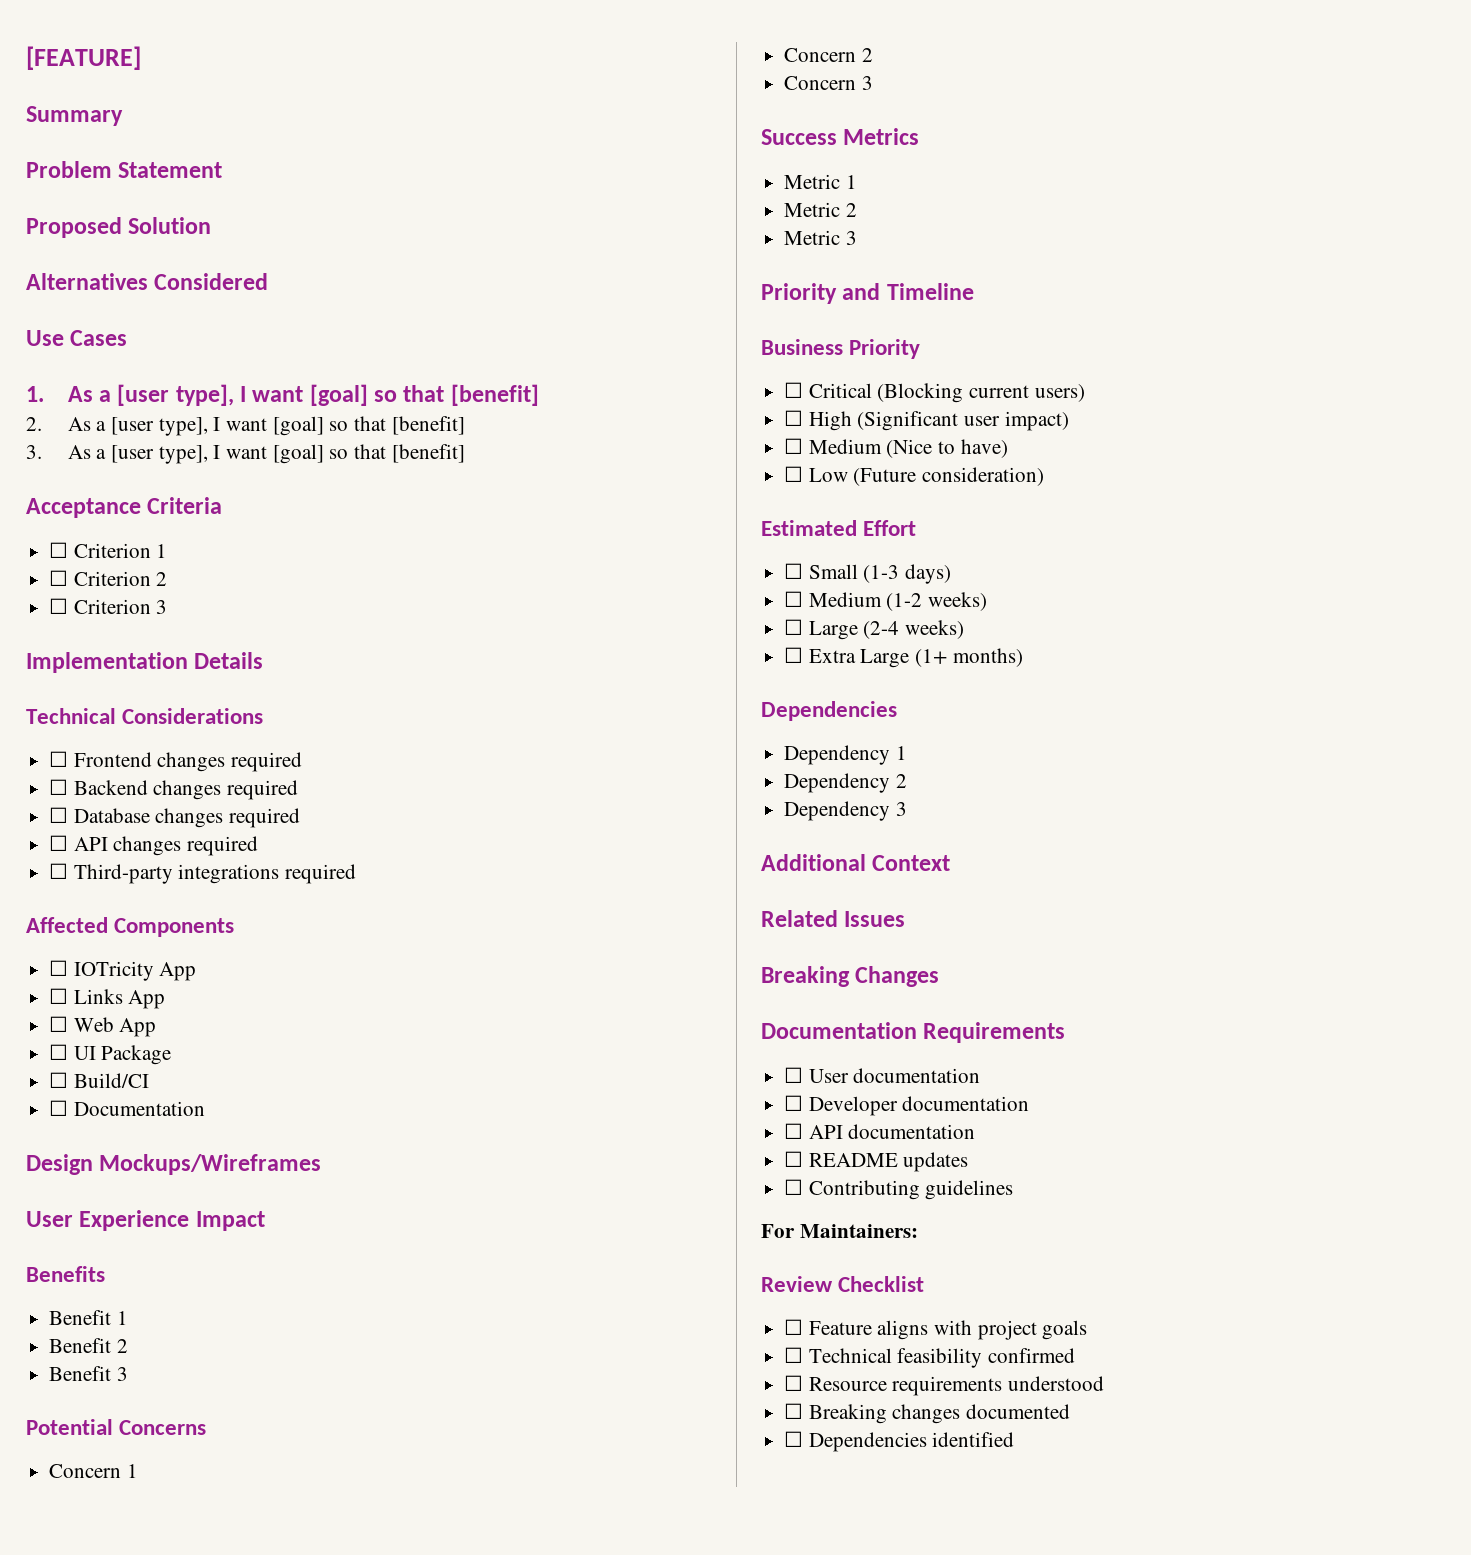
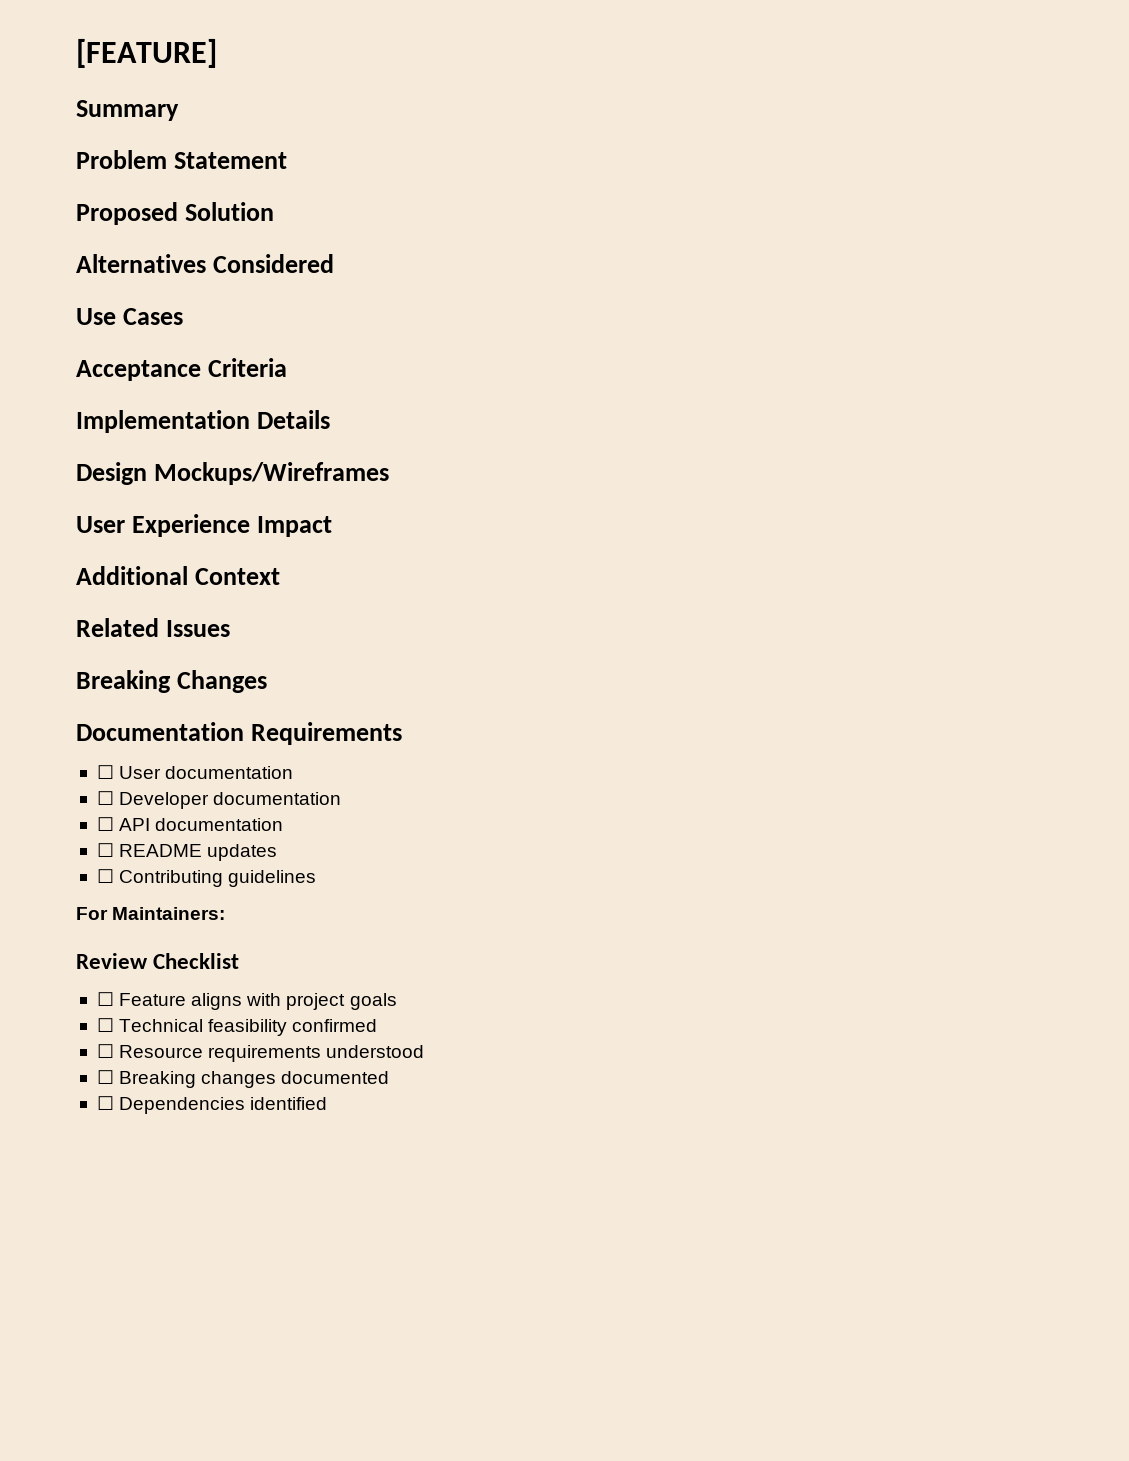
[26,384,539,406] [26,416,465,436] [26,444,465,464] [26,497,223,518] [49,542,168,558] [49,570,168,586] [49,598,168,614] [26,652,264,673] [26,708,264,724] [49,751,303,772] [49,779,299,800] [49,807,301,828] [49,835,259,856] [49,863,357,884] [26,917,235,937] [49,960,197,981] [49,988,166,1009] [49,1016,157,1037] [49,1044,172,1065] [49,1072,149,1088] [49,1100,205,1116] 1. As a [user type], I want [goal] so that [benefit] // 2. As a [user type], I want [goal] so that [benefit] // 3. As a [user type], I want [goal] so that [benefit] // Acceptance Criteria // ☐ Criterion 1 // ☐ Criterion 2 // ☐ Criterion 3 // Implementation Details // Technical Considerations // ☐ Frontend changes required // ☐ Backend changes required // ☐ Database changes required // ☐ API changes required // ☐ Third-party integrations required // Affected Components // ☐ IOTricity App // ☐ Links App // ☐ Web App // ☐ UI Package // ☐ Build/CI // ☐ Documentation -> [76,358,287,381] [76,410,330,433] Acceptance Criteria // Implementation Details
[26,1266,105,1282] [49,1310,128,1325] [49,1338,128,1353] [49,1366,128,1381] [26,1419,207,1435] [49,1464,138,1478] [784,48,873,62] [784,76,873,90] [761,128,920,145] [784,174,857,189] [784,202,857,217] [784,230,857,245] [761,283,974,304] [761,339,921,359] [784,382,1085,403] [784,410,1069,431] [784,438,1008,458] [784,466,1045,486] [761,520,917,536] [784,563,952,584] [784,591,988,611] [784,619,965,640] [784,647,1023,668] [761,701,897,721] [784,745,907,765] [784,773,907,793] [784,801,907,821] // Benefits // Benefit 1 // Benefit 2 // Benefit 3 // Potential Concerns // Concern 1 // Concern 2 // Concern 3 // Success Metrics // Metric 1 // Metric 2 // Metric 3 // Priority and Timeline // Business Priority // ☐ Critical (Blocking current users) // ☐ High (Significant user impact) // ☐ Medium (Nice to have) // ☐ Low (Future consideration) // Estimated Effort // ☐ Small (1-3 days) // ☐ Medium (1-2 weeks) // ☐ Large (2-4 weeks) // ☐ Extra Large (1+ months) // Dependencies // Dependency 1 // Dependency 2 // Dependency 3 -> (332, 526) none

